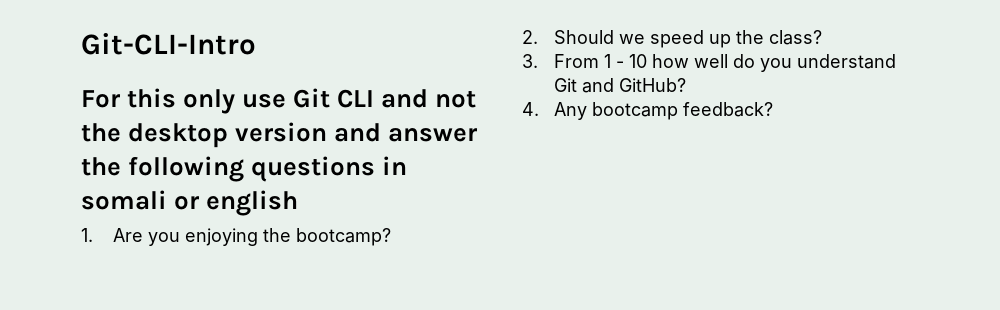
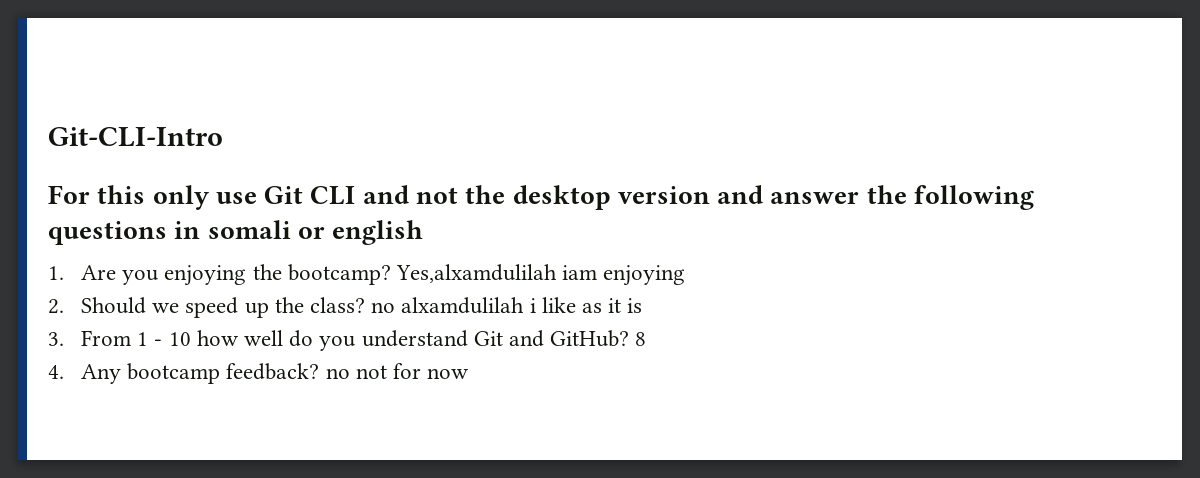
(391, 237) none -> [395,264,686,286] Yes,alxamdulilah iam enjoying
(822, 37) none -> [371,297,643,314] no alxamdulilah i like as it is
(686, 85) none -> [635,332,647,346] 8
(773, 109) none -> [325,363,470,379] no not for now

